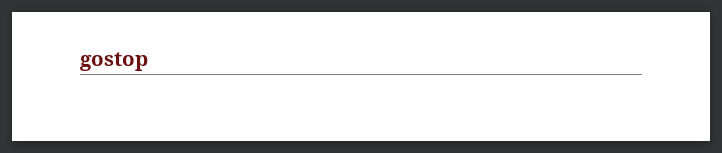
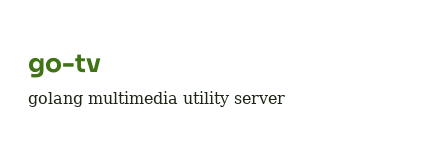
[80,52,148,71] gostop -> [28,54,101,78] [28,91,285,107] go-tv // golang multimedia utility server

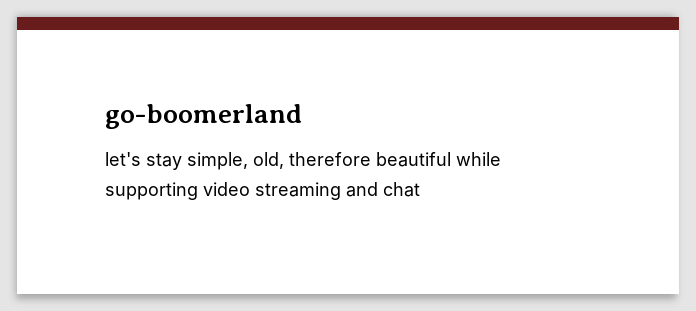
[28,54,101,78] [28,91,285,107] go-tv // golang multimedia utility server -> [105,104,302,129] [105,152,501,170] [105,182,420,200] go-boomerland // let's stay simple, old, therefore beautiful while supporting video streaming and chat

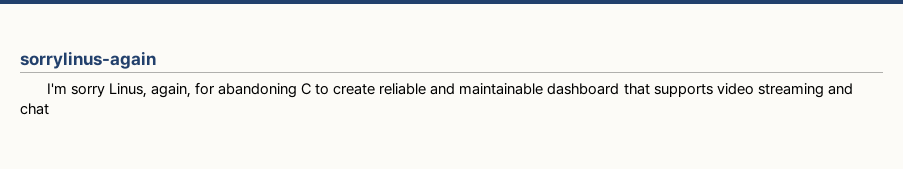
[105,104,302,129] [105,152,501,170] [105,182,198,200] go-boomerland // let's stay simple, old, therefore beautiful while supporting -> [20,51,156,69] [46,82,713,98] sorrylinus-again // I'm sorry Linus, again, for abandoning C to create reliable and maintainable dashboard that supports

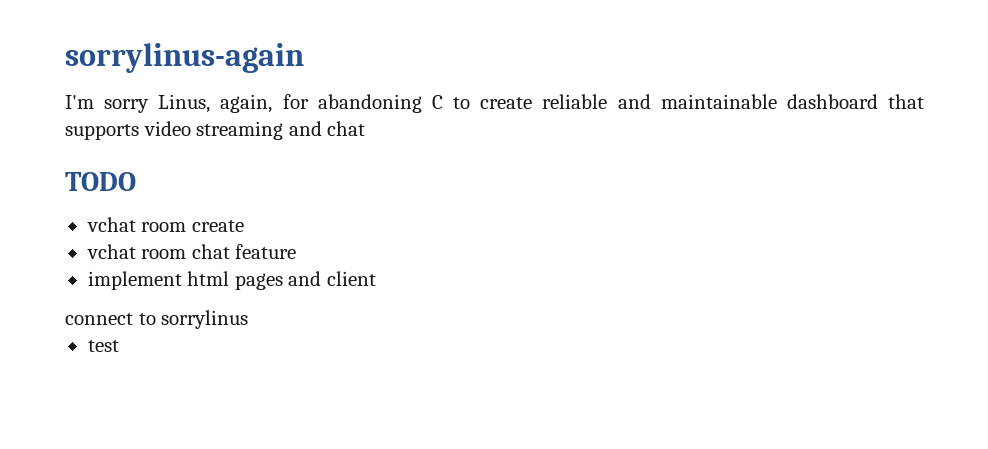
(49, 109) none -> [65,172,136,191] [86,217,244,232] [86,244,297,259] [87,271,376,290] [65,310,249,329] [87,340,119,352] // TODO // vchat room create // vchat room chat feature // implement html pages and client // connect to sorrylinus // test

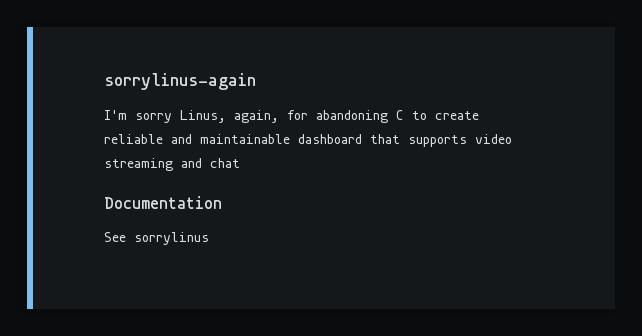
[65,172,136,191] [86,217,244,232] [86,244,297,259] [87,271,376,290] [65,313,156,325] TODO // vchat room create // vchat room chat feature // implement html pages and client // connect to -> [104,196,222,209] [104,232,126,242] Documentation // See
[87,340,119,352] // test -> (209, 238) none

